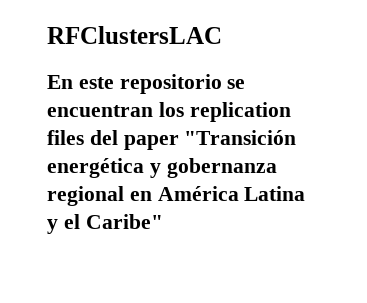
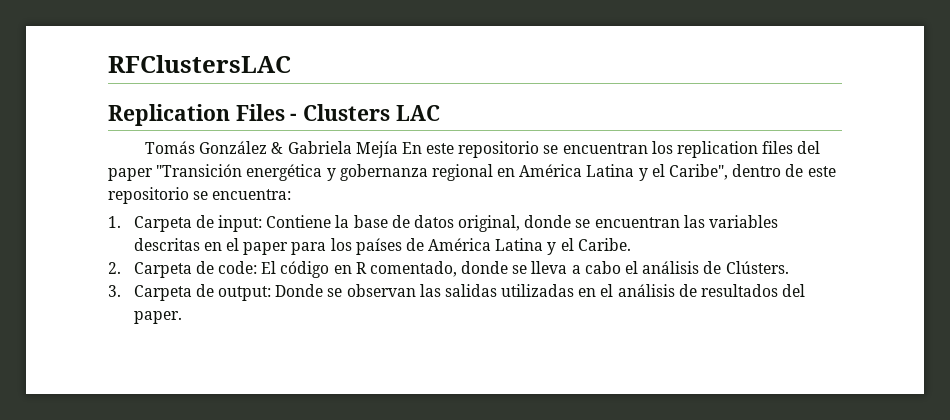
(222, 35) none -> [108,104,440,126] [144,141,398,158] Replication Files - Clusters LAC // Tomás González & Gabriela Mejía
[85,214,163,229] Caribe" -> [669,164,836,180] [108,187,292,204] [108,215,779,232] [133,238,631,255] [108,261,789,278] [108,284,806,301] [133,311,182,324] Caribe", dentro de este repositorio se encuentra: // 1. Carpeta de input: Contiene la base de datos original, donde se encuentran las variables descritas en el paper para los países de América Latina y el Caribe. // 2. Carpeta de code: El código en R comentado, donde se lleva a cabo el análisis de Clústers. // 3. Carpeta de output: Donde se observan las salidas utilizadas en el análisis de resultados del paper.

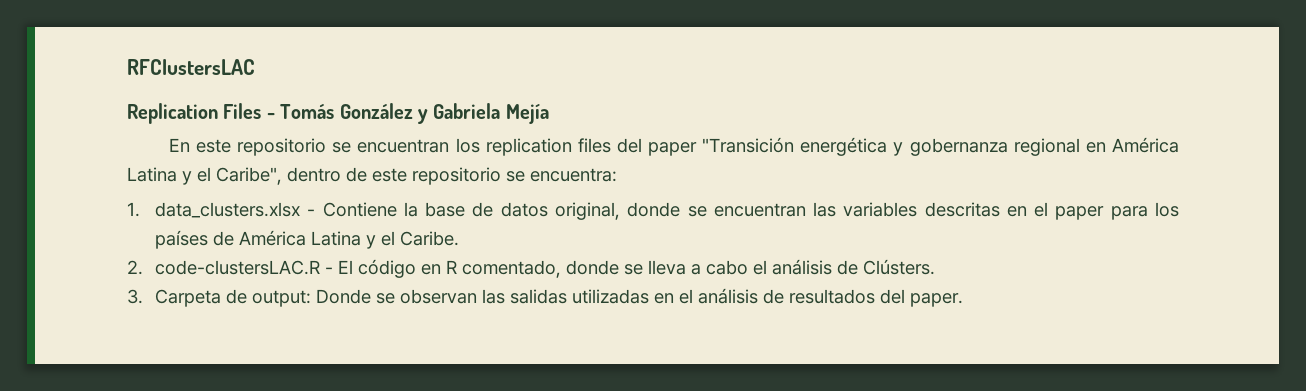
[303,104,440,121] Clusters LAC // -> (275, 116) none
[271,142,284,154] & -> [417,109,428,124] y
(398, 149) none -> (549, 114) //
[133,215,262,232] Carpeta de input: -> [155,202,316,218] data_clusters.xlsx -
[133,261,257,278] Carpeta de code: -> [155,260,334,275] code-clustersLAC.R -

